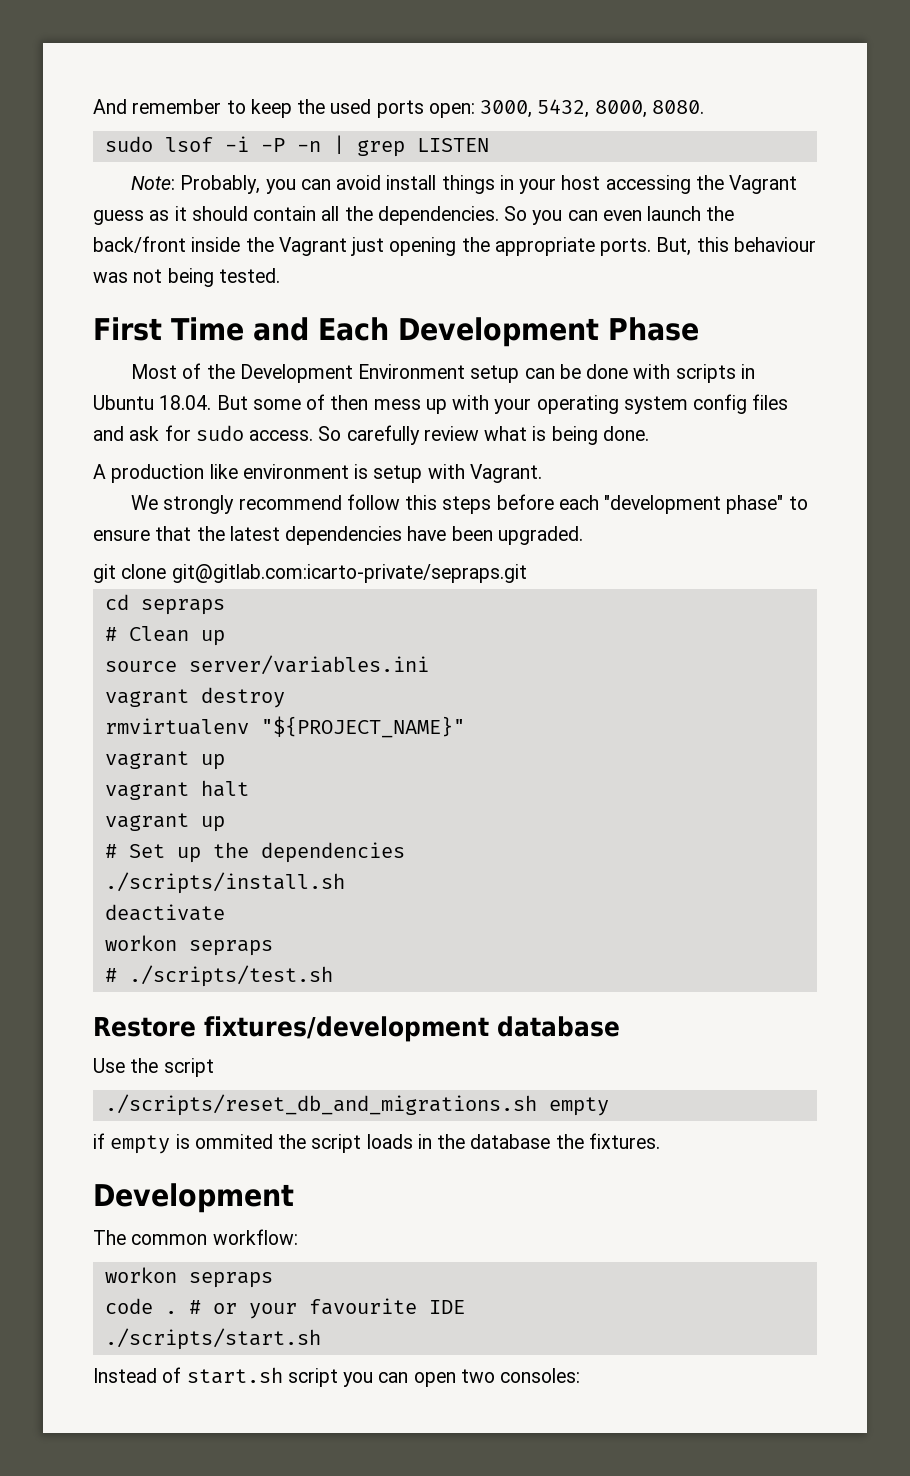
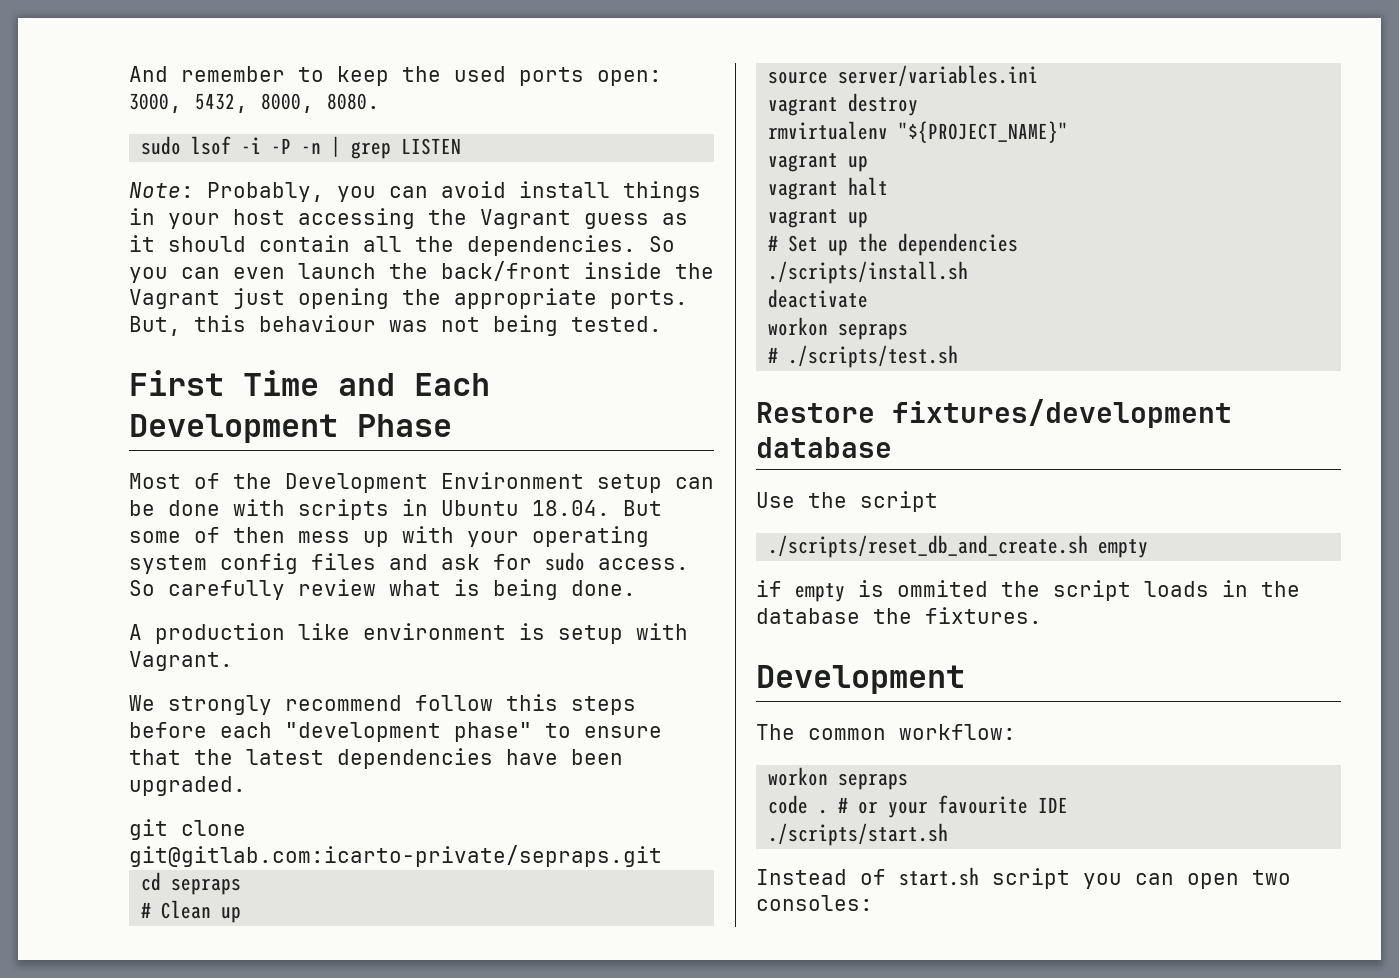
[104,1094,537,1116] ./scripts/reset_db_and_migrations.sh -> [768,535,1089,558] ./scripts/reset_db_and_create.sh

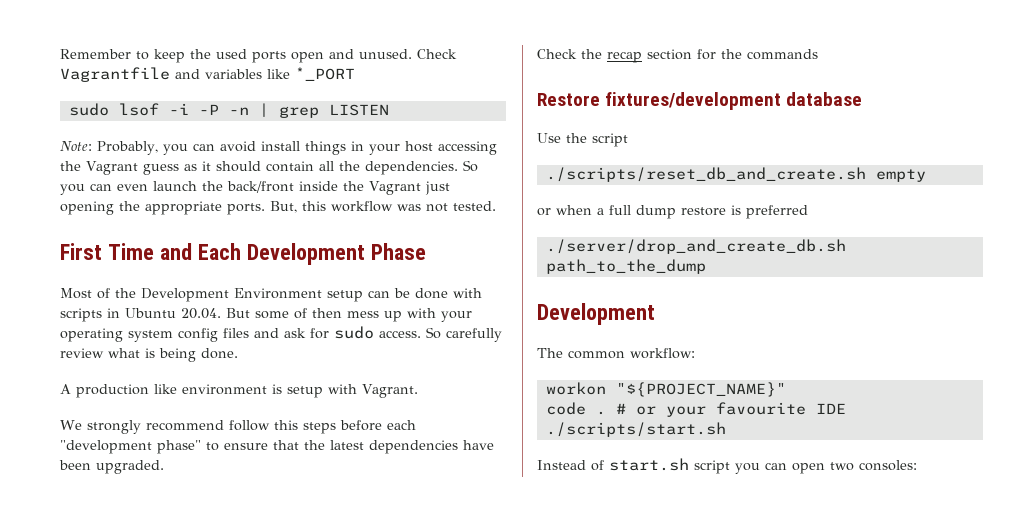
[129,66,285,82] And remember -> [60,49,131,59] Remember
[597,70,662,86] [129,93,380,113] open: 3000, 5432, 8000, 8080. -> [291,49,457,63] [60,67,355,82] open and unused. Check Vagrantfile and variables like *_PORT
[259,315,376,332] behaviour -> [331,201,393,212] workflow
[493,315,558,336] being -> (448, 207) none
[532,500,610,516] 18.04. -> [181,308,221,319] 20.04.
[129,819,246,840] [129,845,662,867] [141,872,242,895] [141,900,242,923] [768,65,1039,87] [768,93,919,116] [768,121,1069,143] [768,153,869,172] [768,177,889,200] [768,209,869,228] [768,233,1019,256] [768,261,969,284] [768,289,869,308] [768,317,909,340] [768,345,959,368] git clone git@gitlab.com:icarto-private/sepraps.git // cd sepraps // # Clean up // source server/variables.ini // vagrant destroy // rmvirtualenv "${PROJECT_NAME}" // vagrant up // vagrant halt // vagrant up // # Set up the dependencies // ./scripts/install.sh // deactivate // workon sepraps // # ./scripts/test.sh -> [537,49,818,63] Check the recap section for the commands
[756,580,1300,602] [756,607,1042,624] if empty is ommited the script loads in the database the fixtures. -> [537,205,808,219] [545,239,846,254] [545,259,706,274] or when a full dump restore is preferred // ./server/drop_and_create_db.sh path_to_the_dump
[838,773,909,790] sepraps -> [615,382,786,397] "${PROJECT_NAME}"

